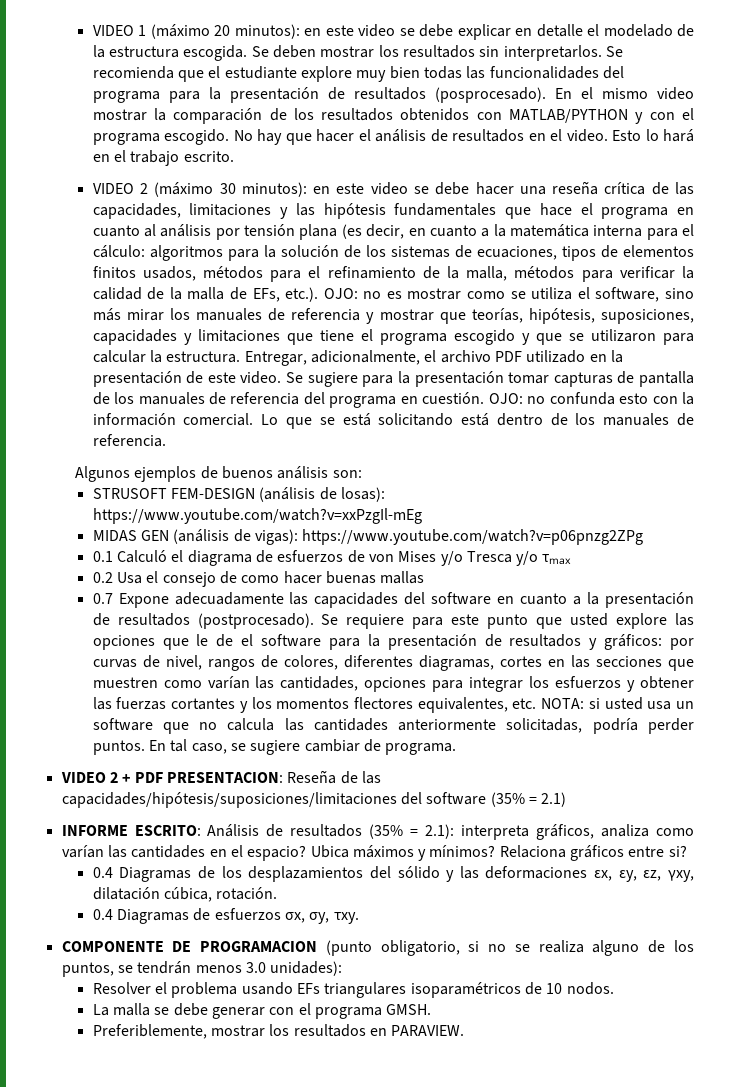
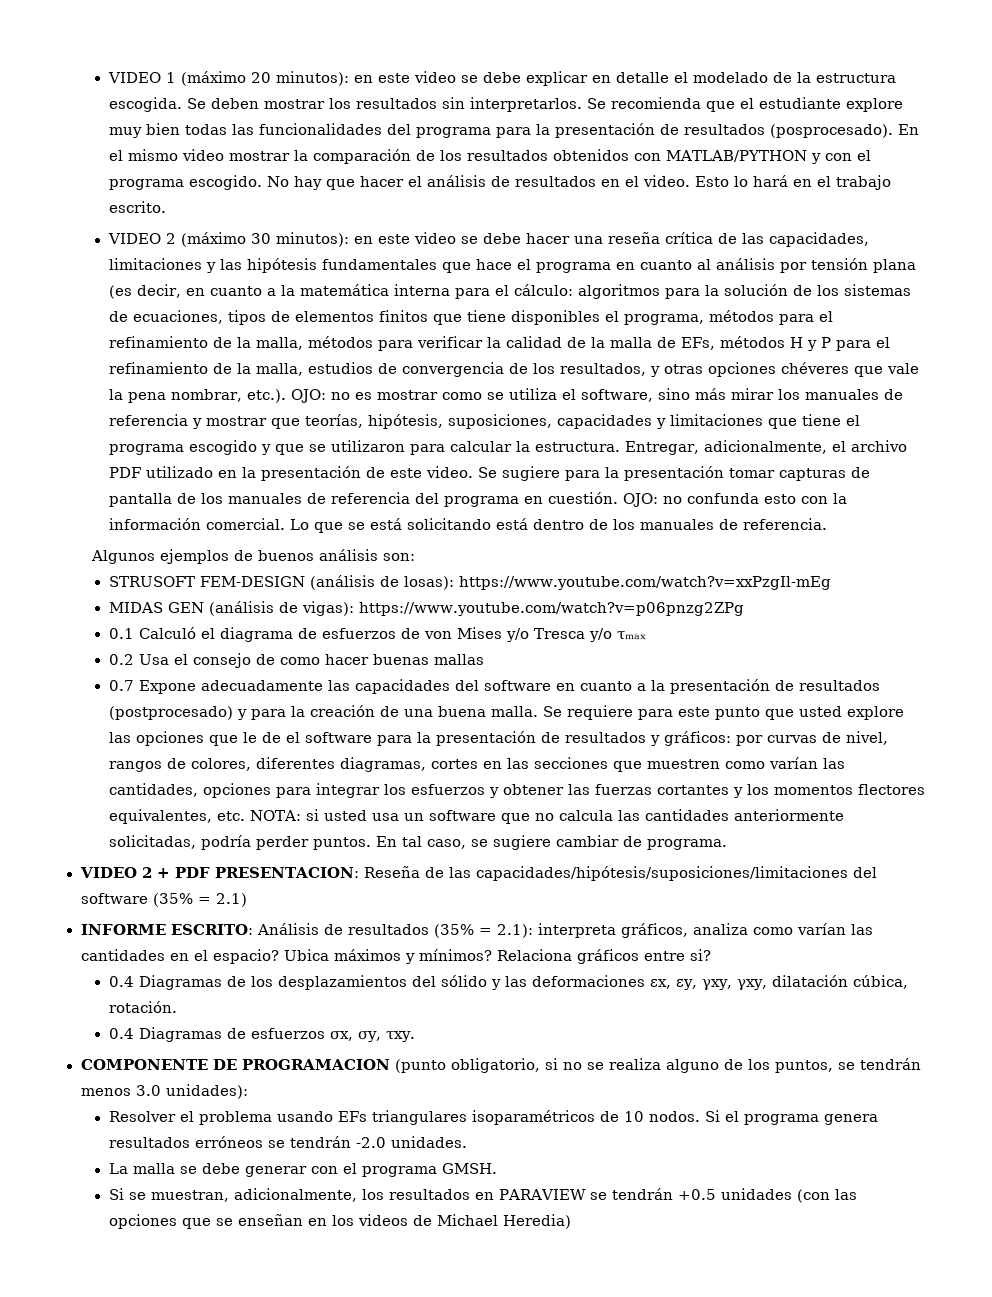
[142,266,196,281] usados, -> [432,310,704,325] que tiene disponibles el programa,
(280, 295) none -> [719,336,890,351] [108,362,919,377] [108,389,242,403] métodos H y P para el refinamiento de la malla, estudios de convergencia de los resultados, y otras opciones chéveres que vale la pena nombrar,
[197,613,314,629] (postprocesado). -> [108,705,538,720] (postprocesado) y para la creación de una buena malla.
[643,870,662,881] ɛz, -> [701,979,732,991] γxy,
(614, 988) none -> [704,1110,878,1125] [108,1136,467,1148] Si el programa genera resultados erróneos se tendrán -2.0 unidades.
[92,1024,465,1039] Preferiblemente, mostrar los resultados en PARAVIEW. -> [108,1188,857,1203] [108,1214,571,1229] Si se muestran, adicionalmente, los resultados en PARAVIEW se tendrán +0.5 unidades (con las opciones que se enseñan en los videos de Michael Heredia)

